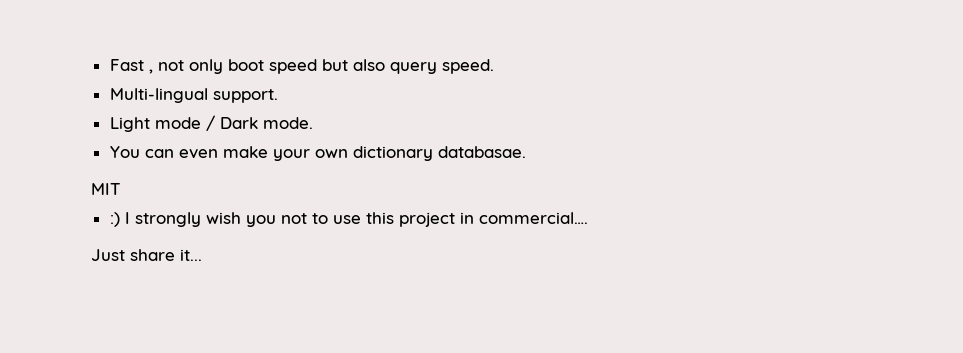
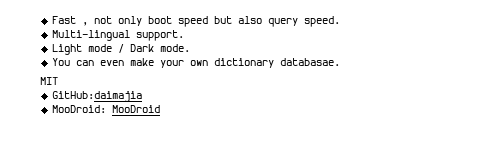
[109,212,588,227] [91,249,202,261] :) I strongly wish you not to use this project in commercial…. // Just share it... -> [51,91,142,102] [51,105,160,113] GitHub:daimajia // MooDroid: MooDroid

